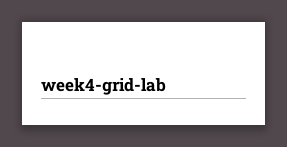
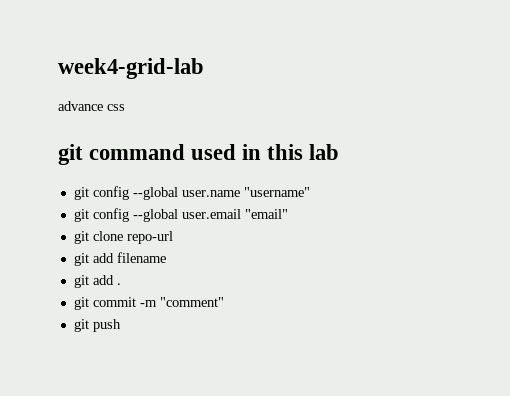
(166, 86) none -> [58,101,125,111] [58,144,340,165] [73,186,310,200] [73,208,288,222] [73,231,173,244] [73,252,166,266] [73,275,121,288] [73,297,224,310] [73,319,121,332] // advance css // git command used in this lab // git config --global user.name "username" // git config --global user.email "email" // git clone repo-url // git add filename // git add . // git commit -m "comment" // git push

